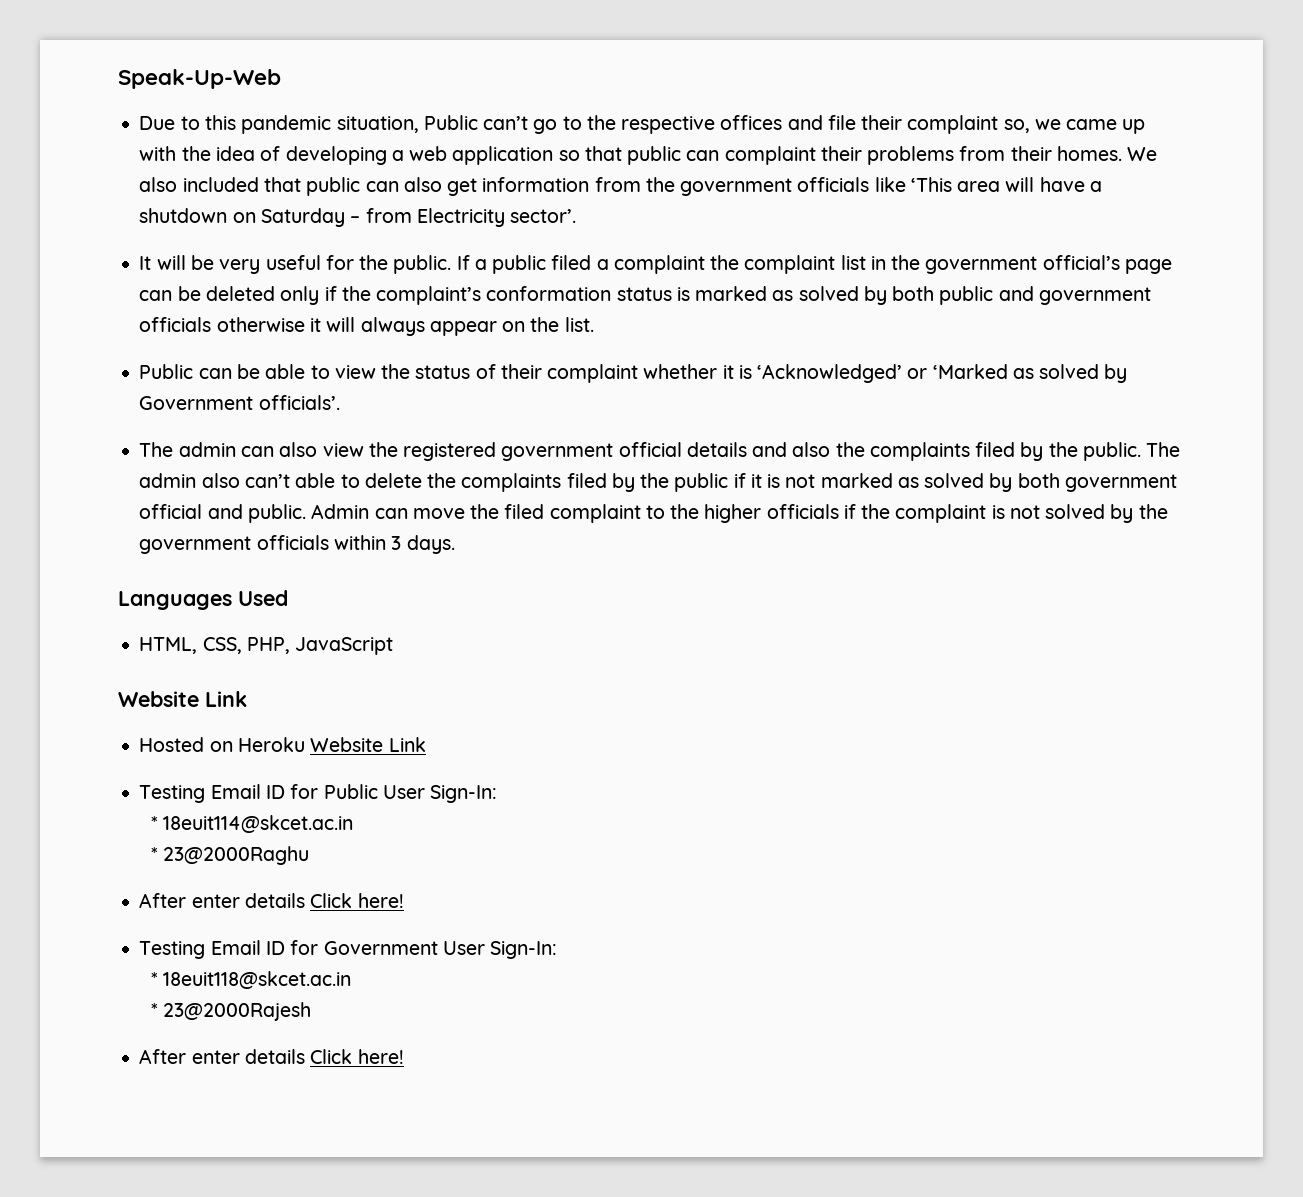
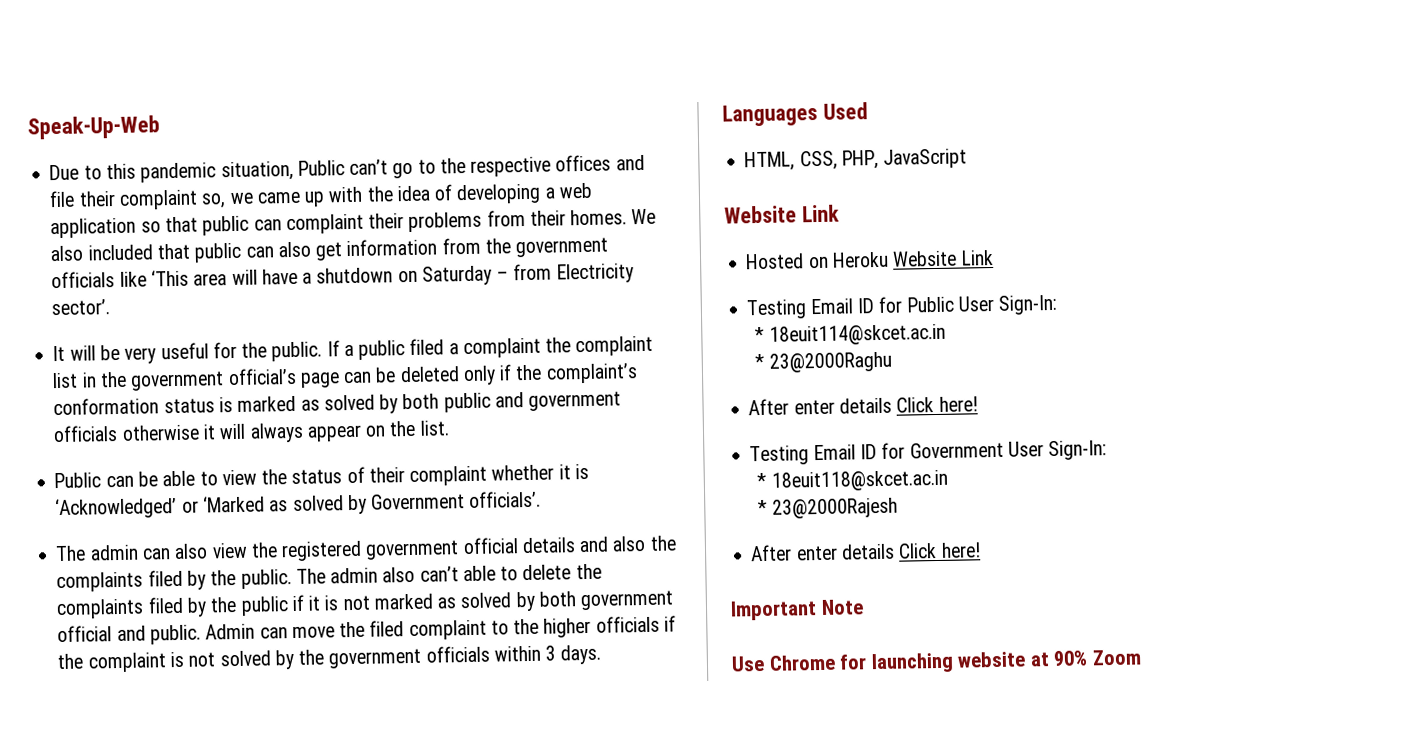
(404, 1056) none -> [730,599,864,621] [731,649,1142,674] // Important Note // Use Chrome for launching website at 90% Zoom

